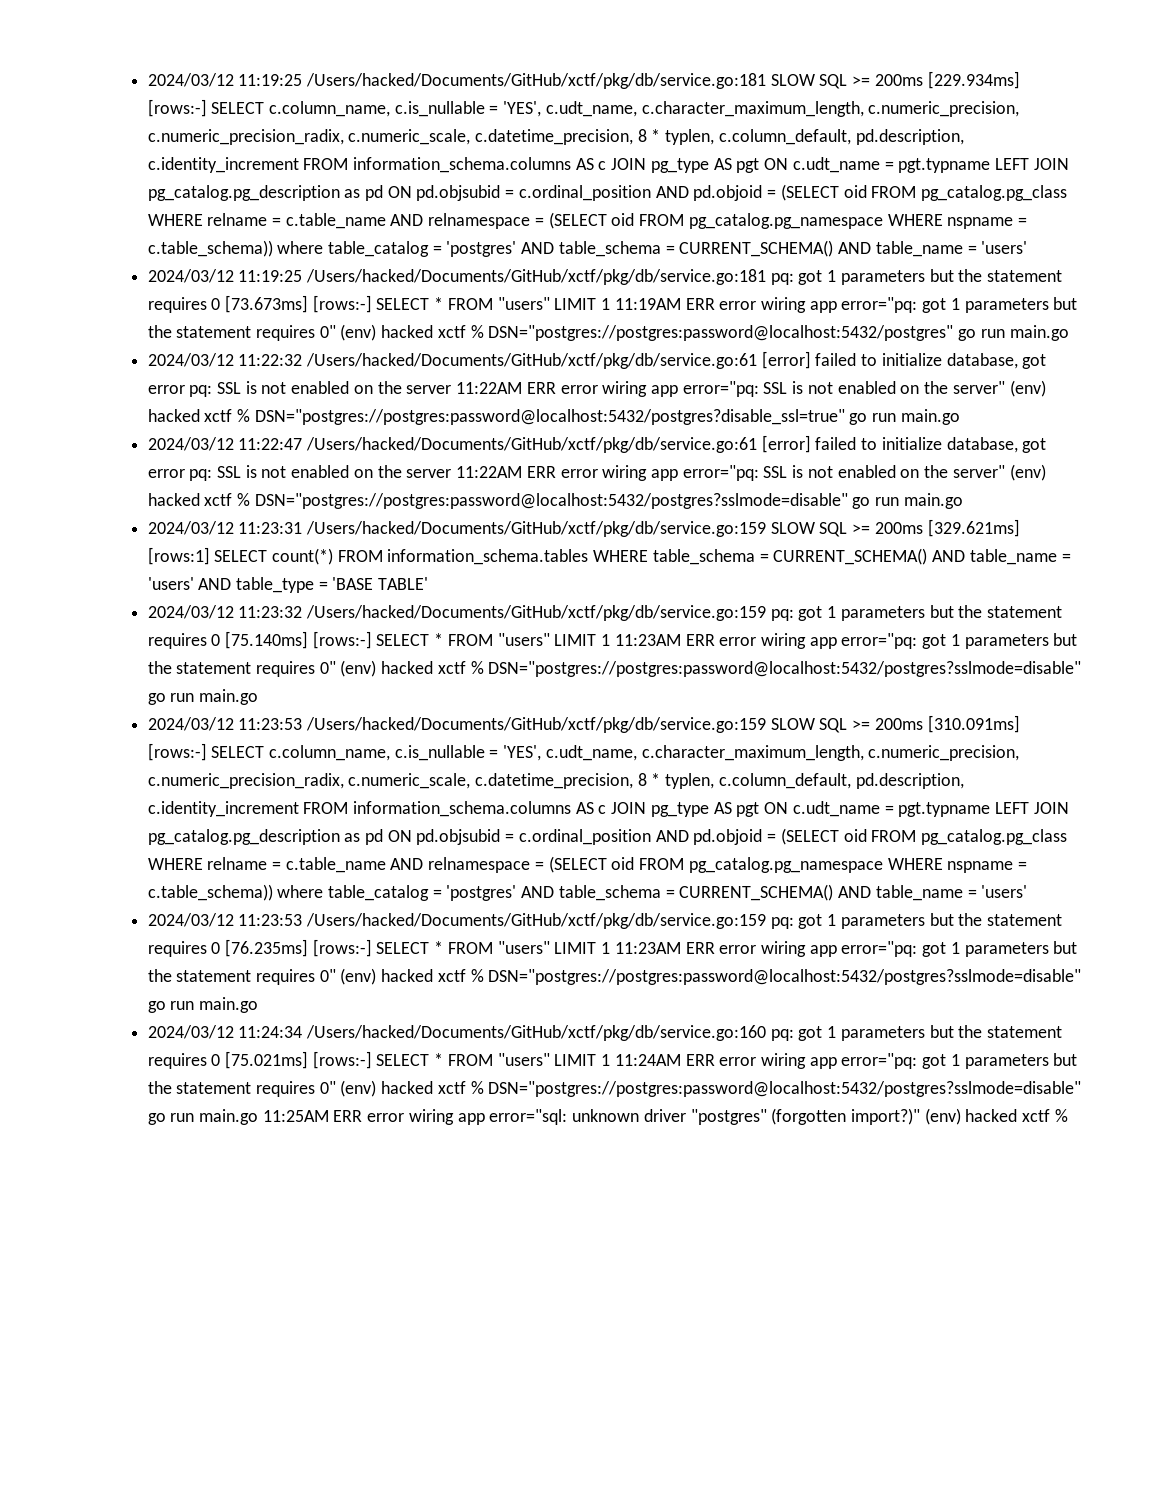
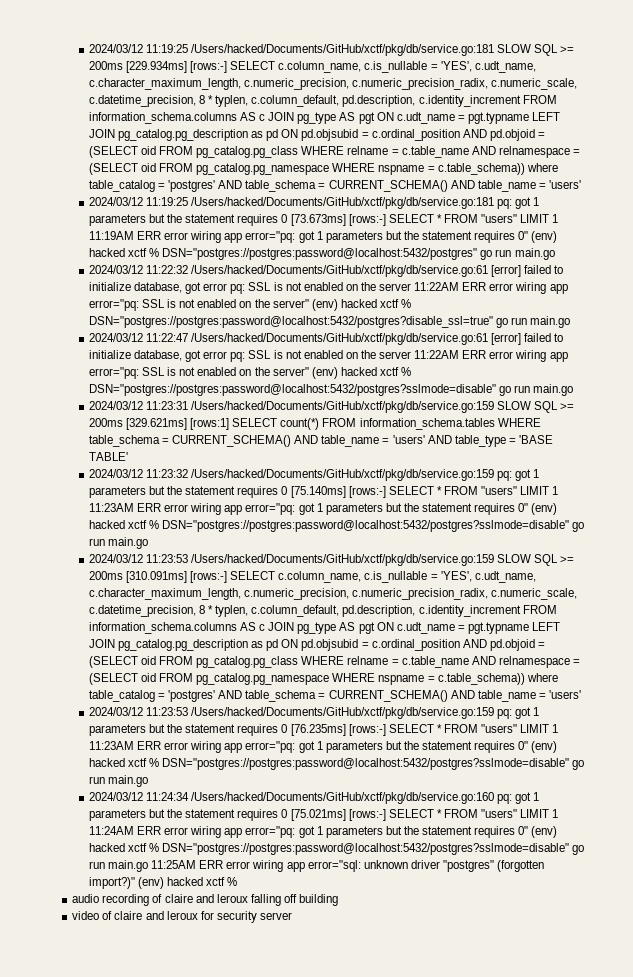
(1068, 1115) none -> [72,894,339,906] [72,911,293,923] // audio recording of claire and leroux falling off building // video of claire and leroux for security server

